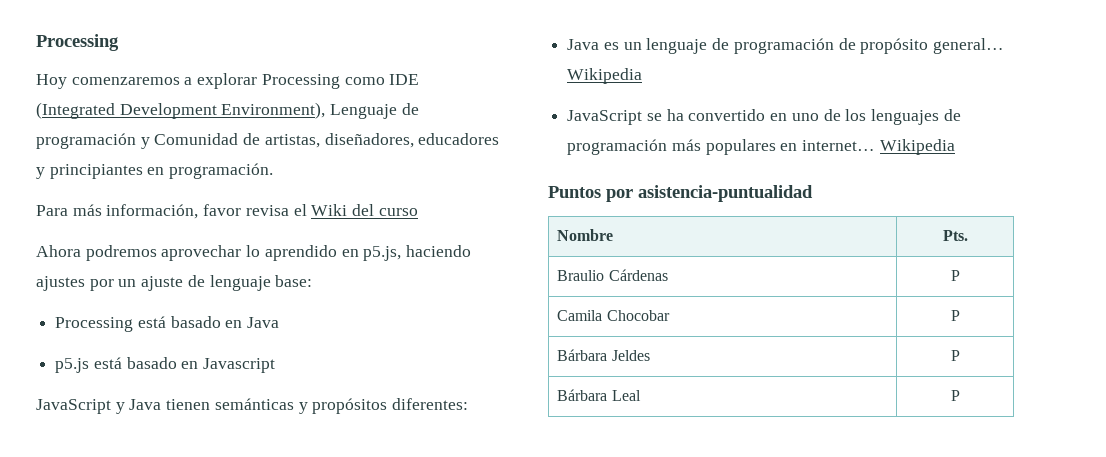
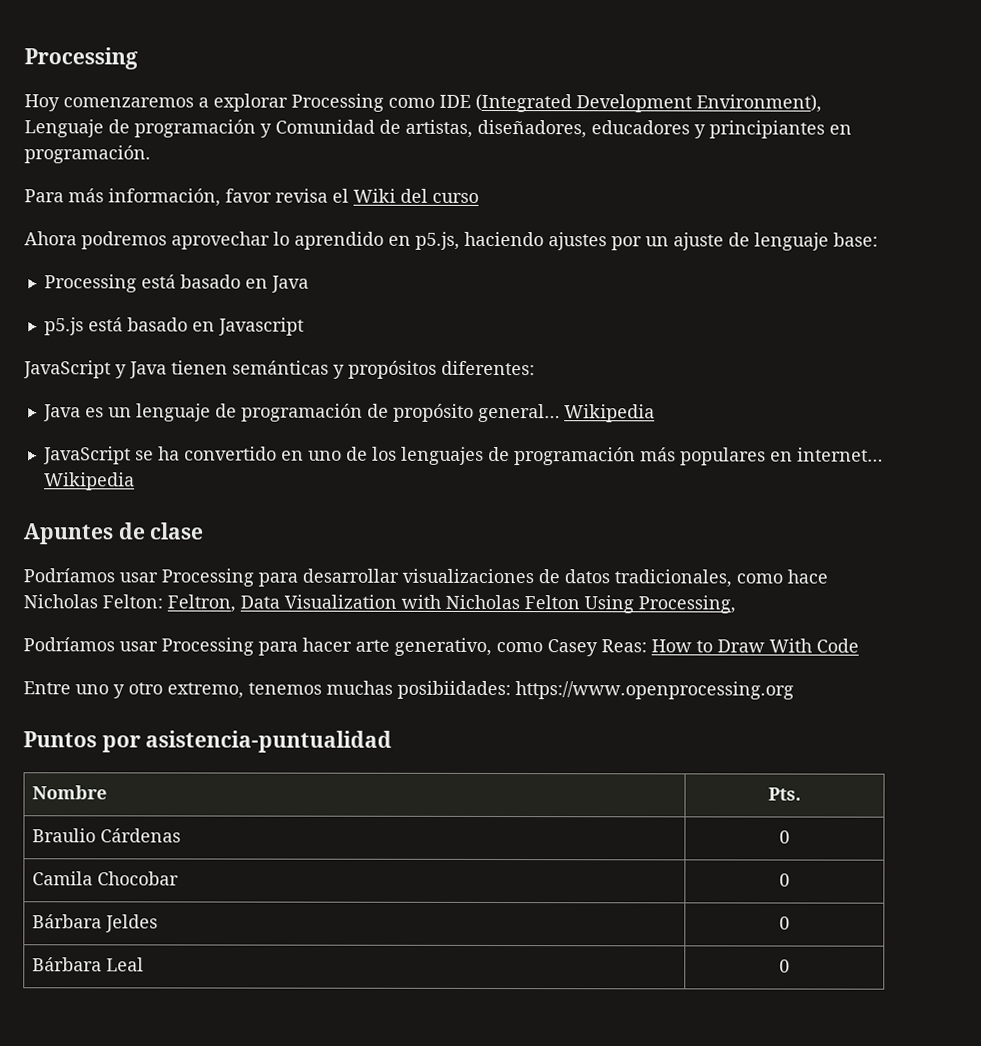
(955, 147) none -> [23,522,205,545] [23,568,828,588] [23,594,736,614] [23,637,859,657] [23,680,794,700] // Apuntes de clase // Podríamos usar Processing para desarrollar visualizaciones de datos tradicionales, como hace Nicholas Felton: Feltron, Data Visualization with Nicholas Felton Using Processing, // Podríamos usar Processing para hacer arte generativo, como Casey Reas: How to Draw With Code // Entre uno y otro extremo, tenemos muchas posibiidades: https://www.openprocessing.org
[950,270,960,281] P -> [779,830,790,844] 0
[950,310,960,321] P -> [779,873,790,887] 0
[950,350,960,361] P -> [779,916,790,930] 0
[950,390,960,401] P -> [779,959,790,973] 0

